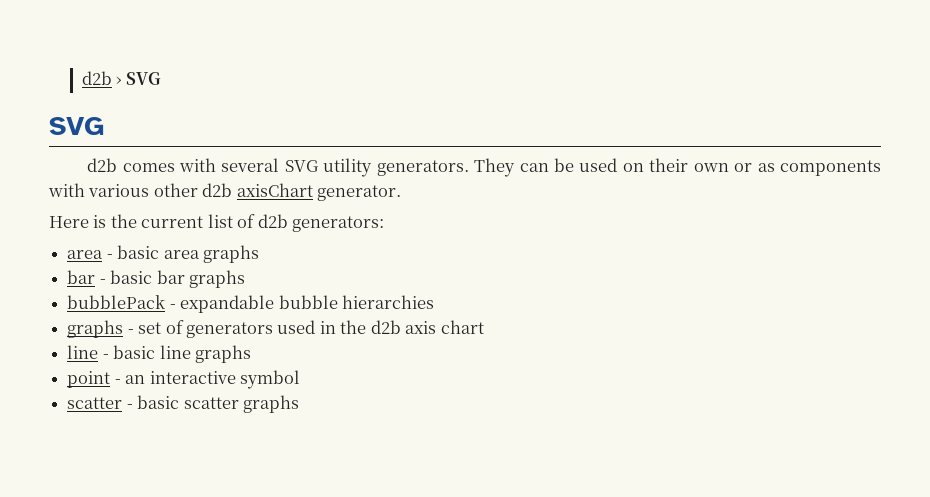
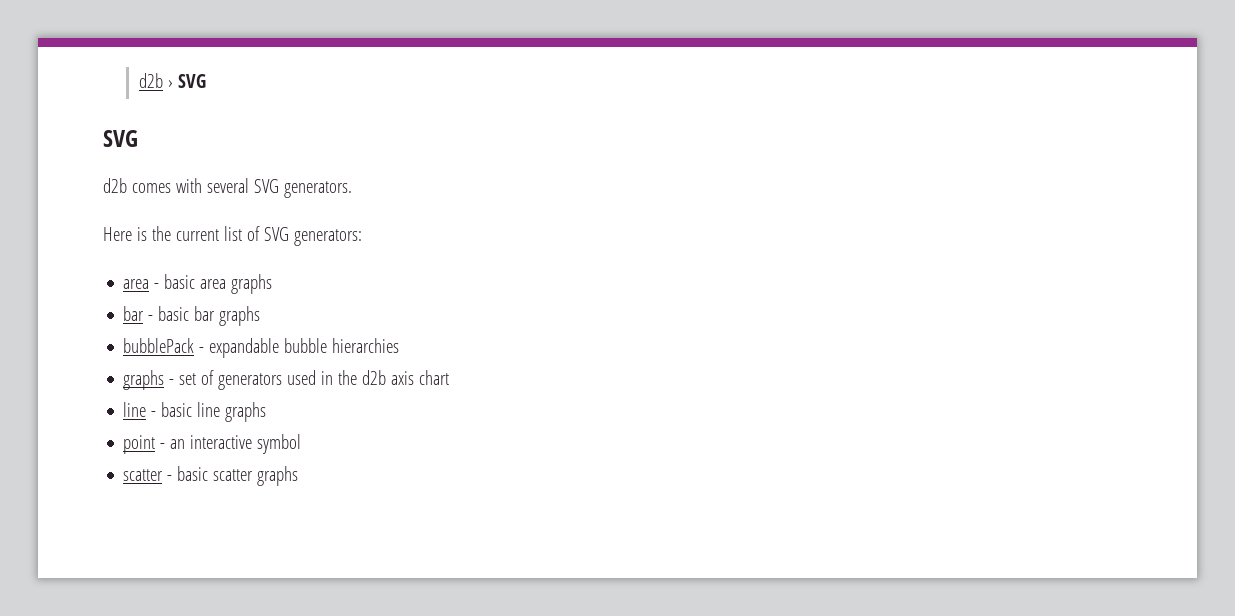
[323,158,373,177] utility -> (279, 186) none
[474,158,881,177] [48,183,402,201] They can be used on their own or as components with various other d2b axisChart generator. -> (352, 189) none
[257,214,288,228] d2b -> [263,227,289,241] SVG

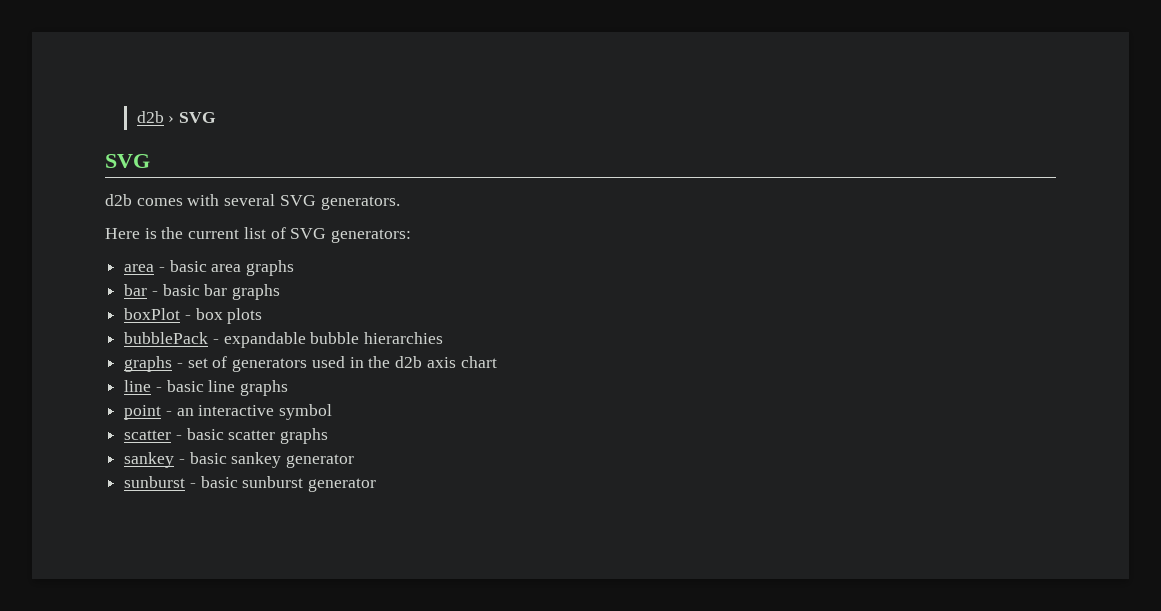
(261, 316) none -> [124,308,263,324] // boxPlot - box plots
(299, 476) none -> [124,452,355,468] [124,476,377,492] // sankey - basic sankey generator // sunburst - basic sunburst generator

